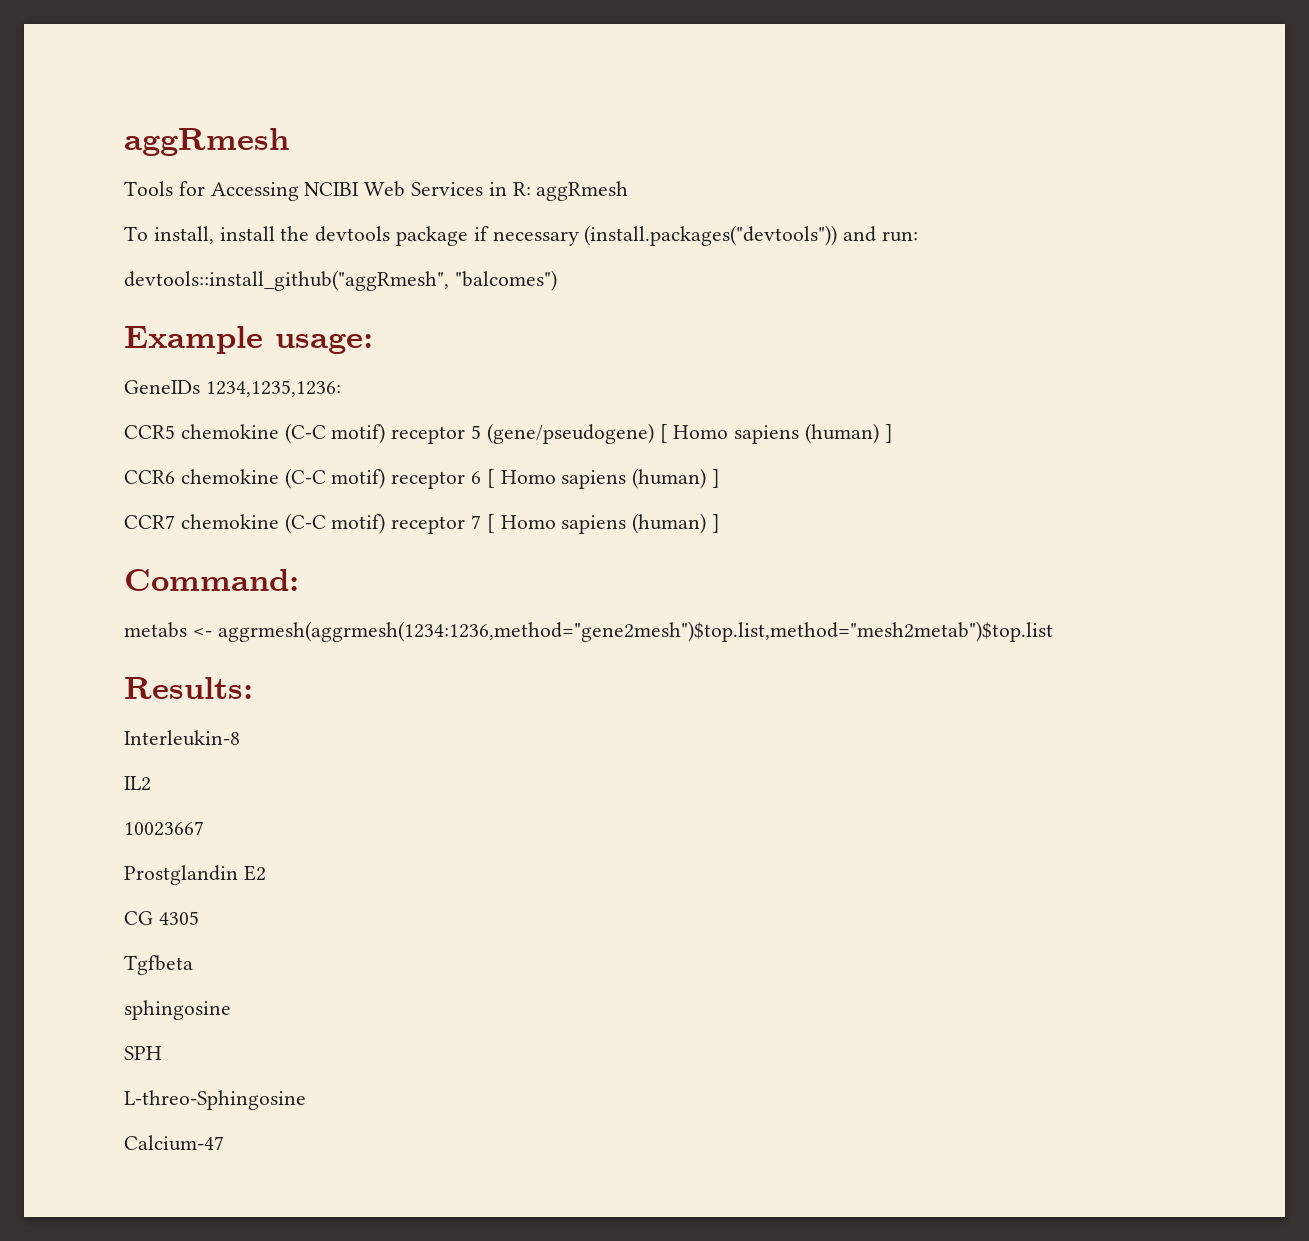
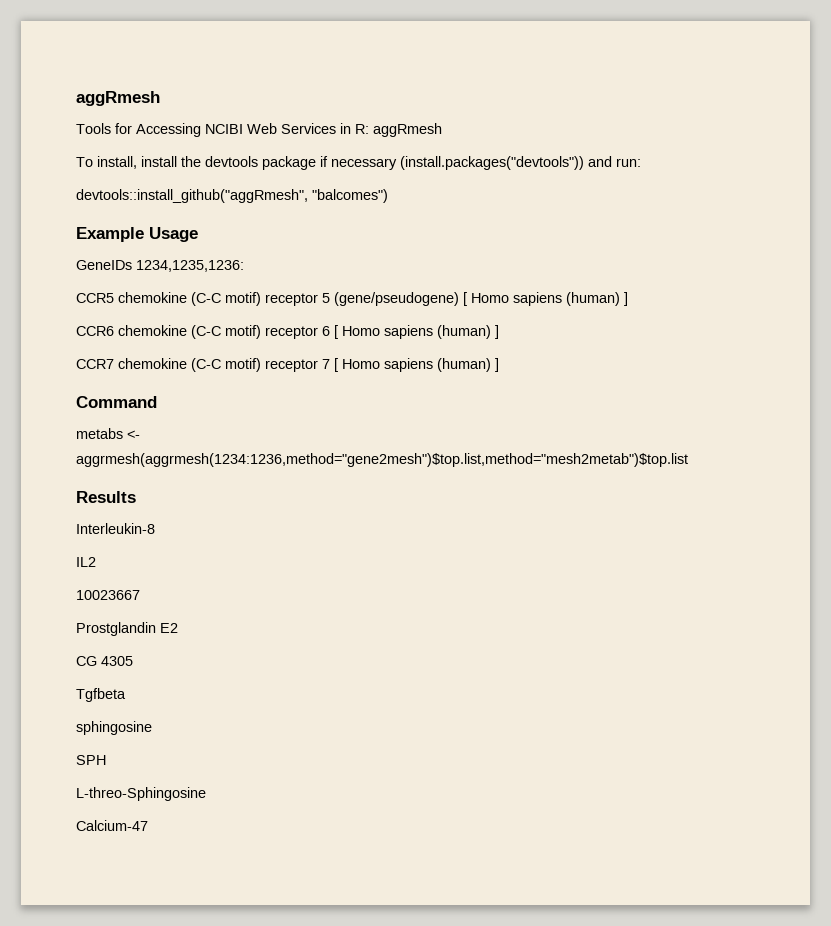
[275,333,373,354] usage: -> [149,227,198,242] Usage
[124,569,299,591] Command: -> [76,396,157,408] Command
[124,677,253,699] Results: -> [76,491,136,503] Results

